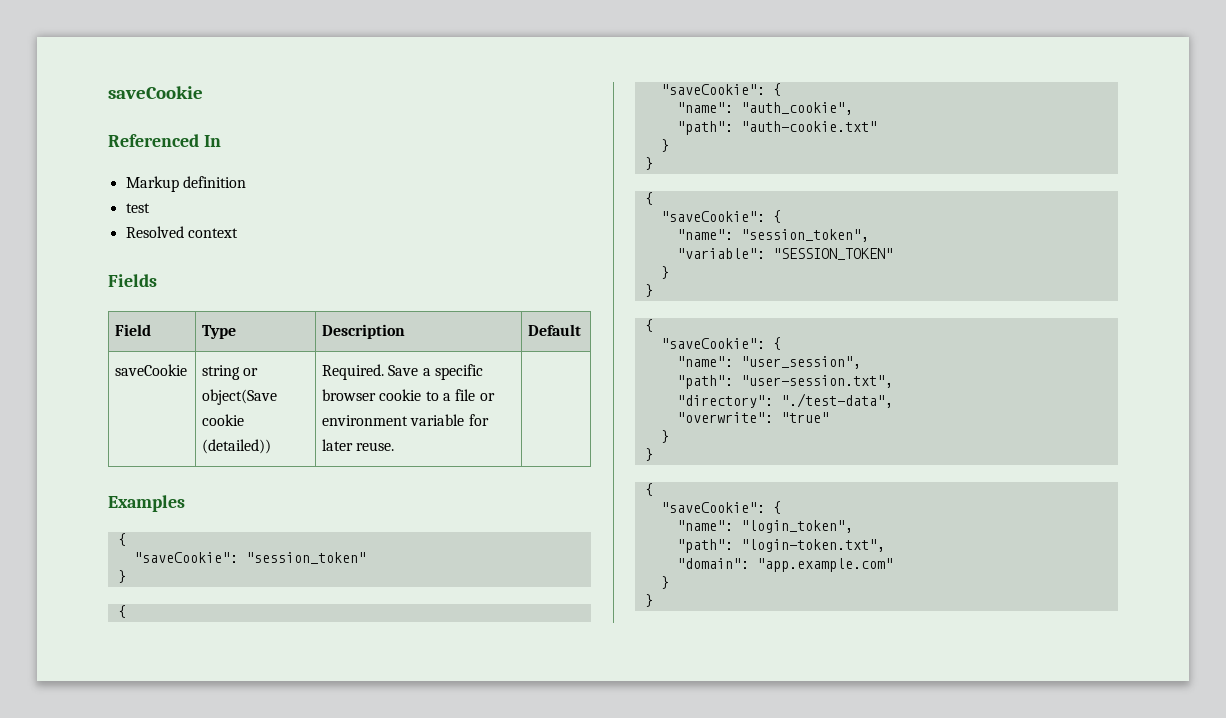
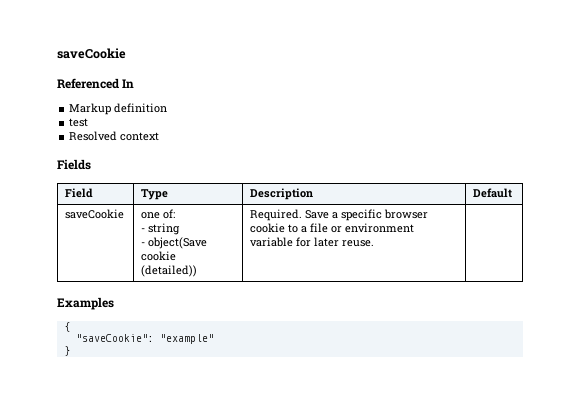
(188, 370) none -> [141,209,176,219] [141,228,146,232] one of: // -
[243,368,259,376] or -> [141,242,146,246] // -
[245,552,366,564] [117,570,126,583] [117,605,126,618] [660,83,781,96] [676,102,853,115] [676,121,877,135] [660,139,669,152] [644,157,653,170] [644,192,653,205] [660,210,781,223] [676,229,869,242] [676,248,893,260] [660,266,669,279] [644,284,653,297] [644,319,653,332] [660,337,781,350] [676,356,861,369] [676,375,893,389] [676,393,893,408] [676,412,829,423] [660,430,669,443] [644,448,653,461] [644,483,653,496] [660,501,781,514] [676,520,853,533] [676,539,885,553] [676,558,893,572] [660,576,669,589] [644,594,653,607] "session_token" // } // { // "saveCookie": { // "name": "auth_cookie", // "path": "auth-cookie.txt" // } // } // { // "saveCookie": { // "name": "session_token", // "variable": "SESSION_TOKEN" // } // } // { // "saveCookie": { // "name": "user_session", // "path": "user-session.txt", // "directory": "./test-data", // "overwrite": "true" // } // } // { // "saveCookie": { // "name": "login_token", // "path": "login-token.txt", // "domain": "app.example.com" // } // } -> [159,334,214,344] [63,346,70,356] "example" // }

